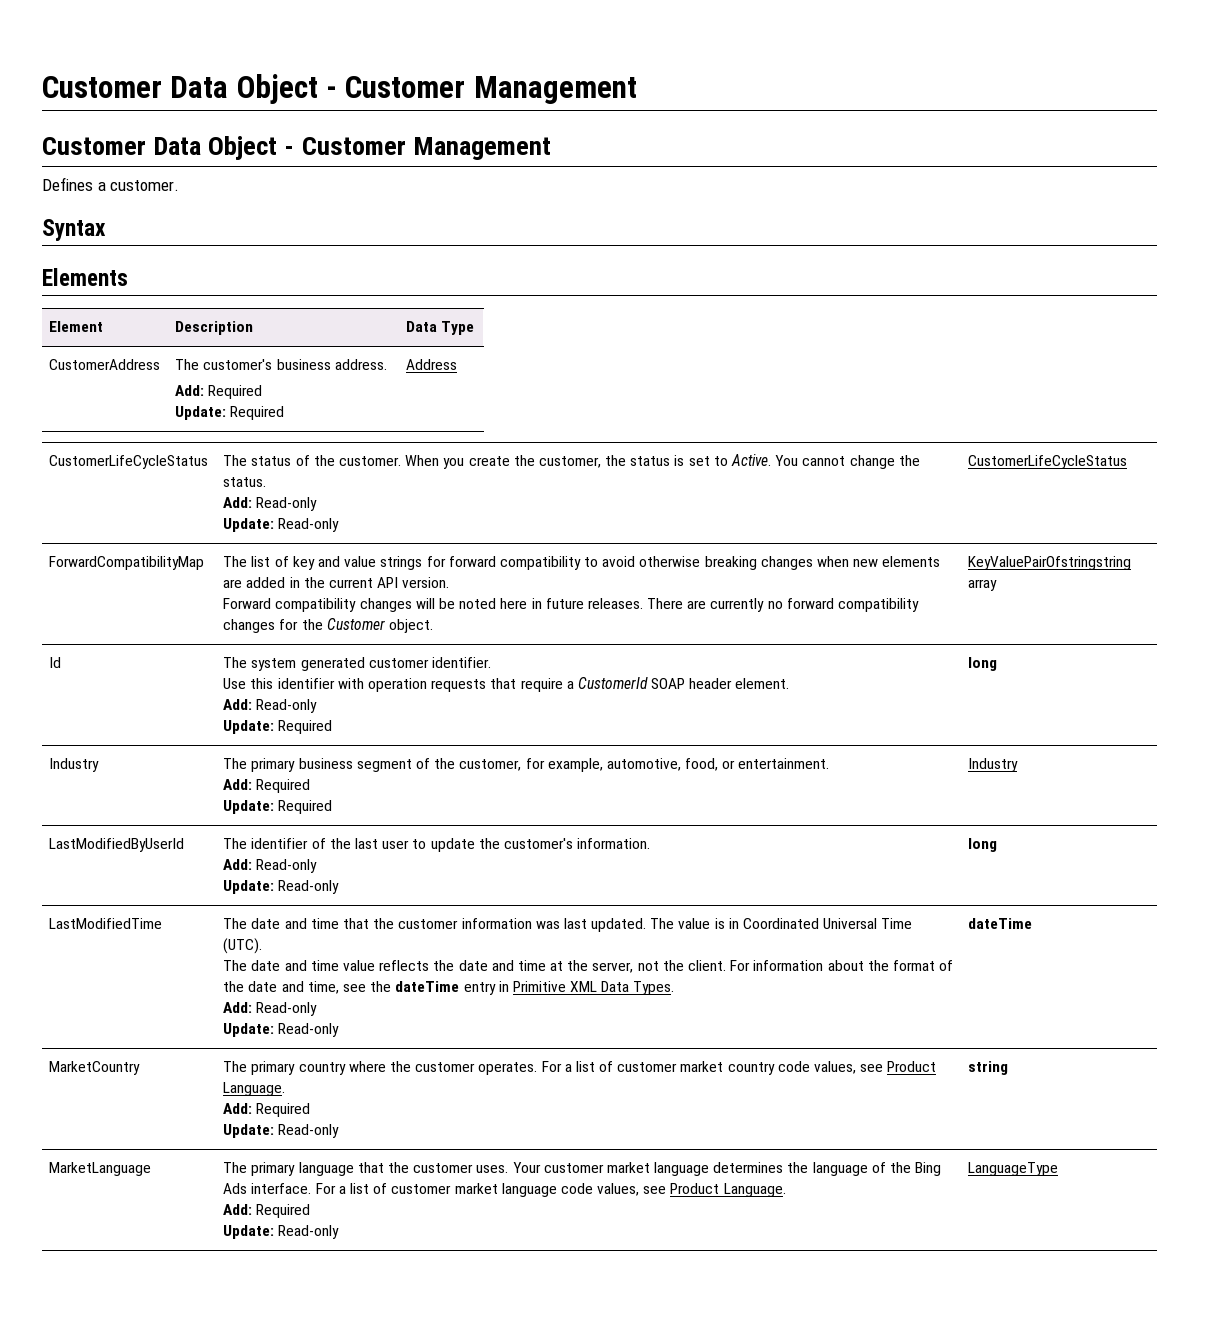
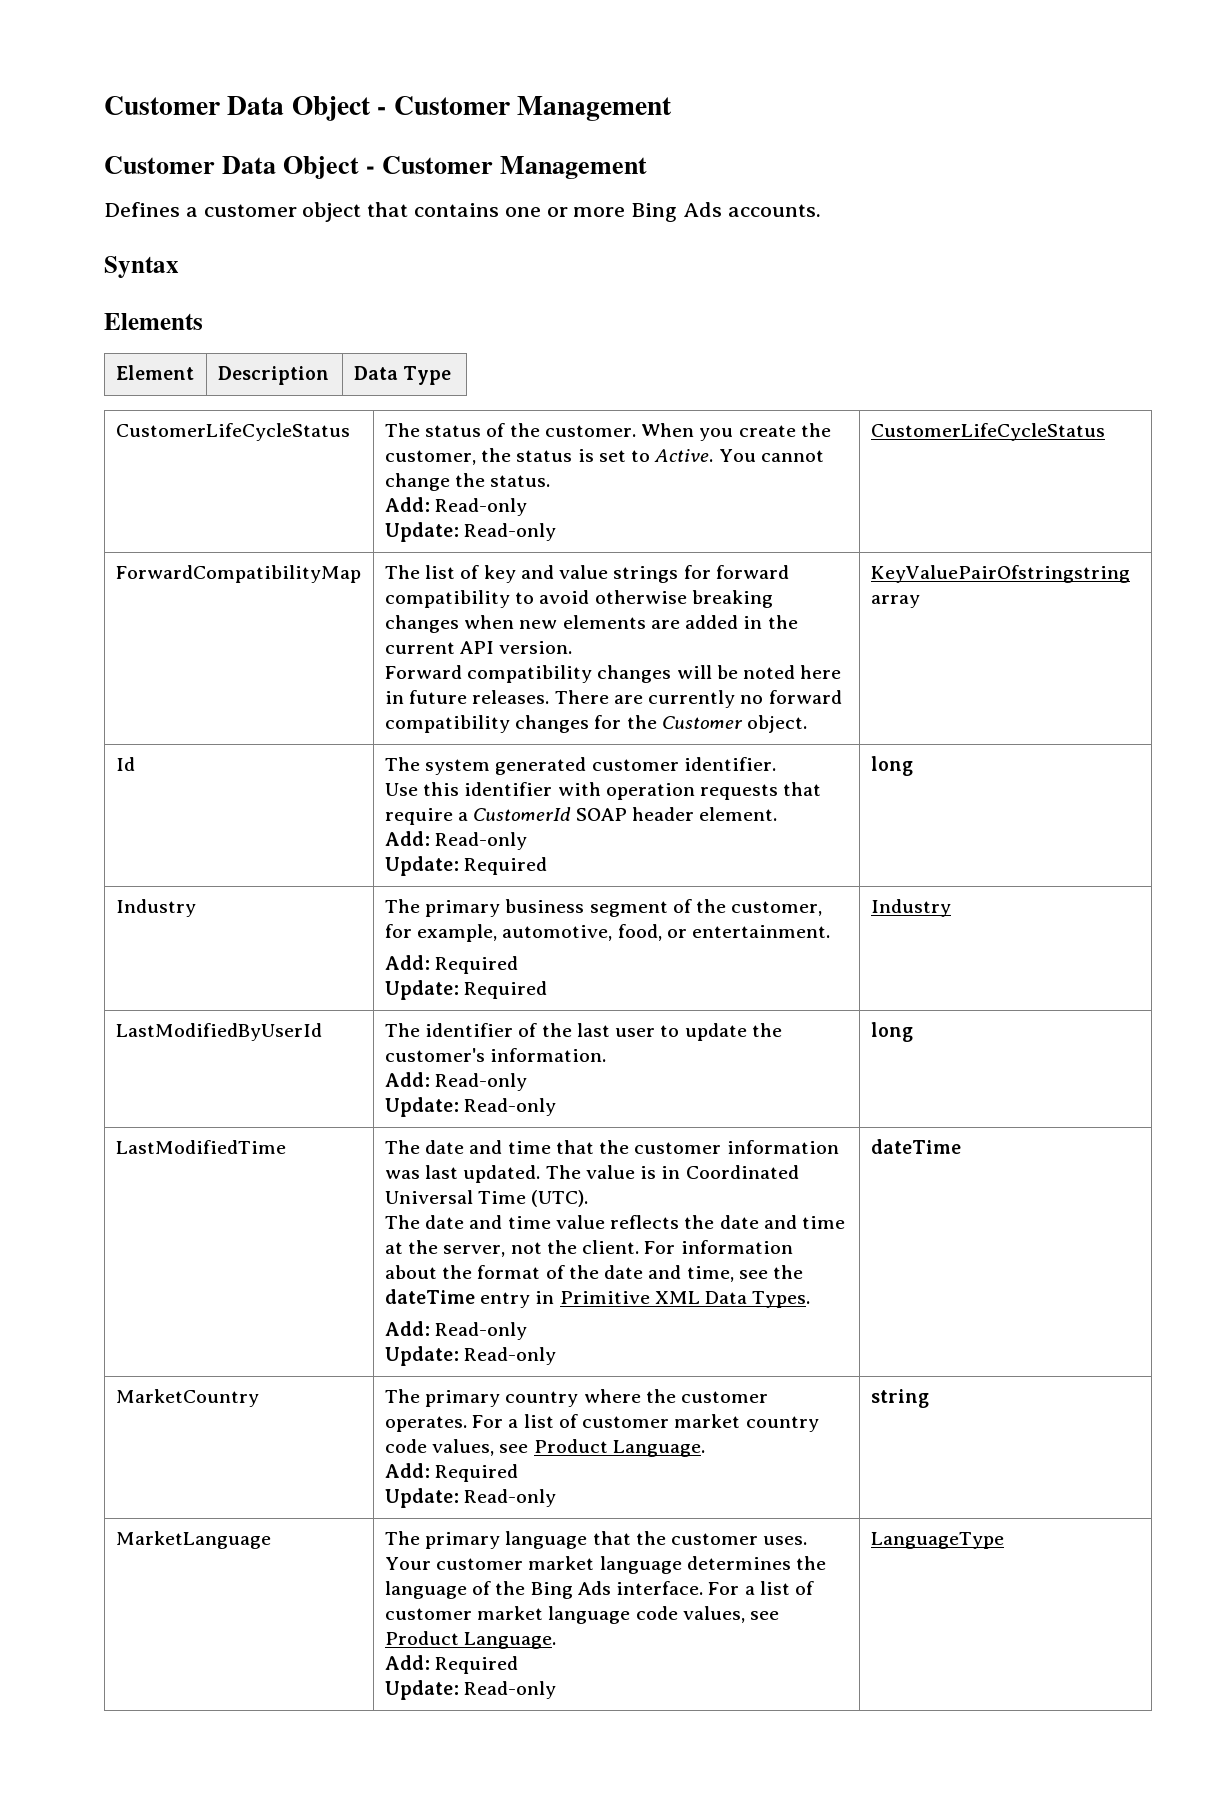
[110,180,180,191] customer. -> [203,202,821,222] customer object that contains one or more Bing Ads accounts.
[49,359,161,370] [175,359,387,370] [175,385,263,399] [175,406,285,420] [406,359,458,370] // CustomerAddress | The customer's business address. // Add: Required // Update: Required | Address -> (452, 375) none

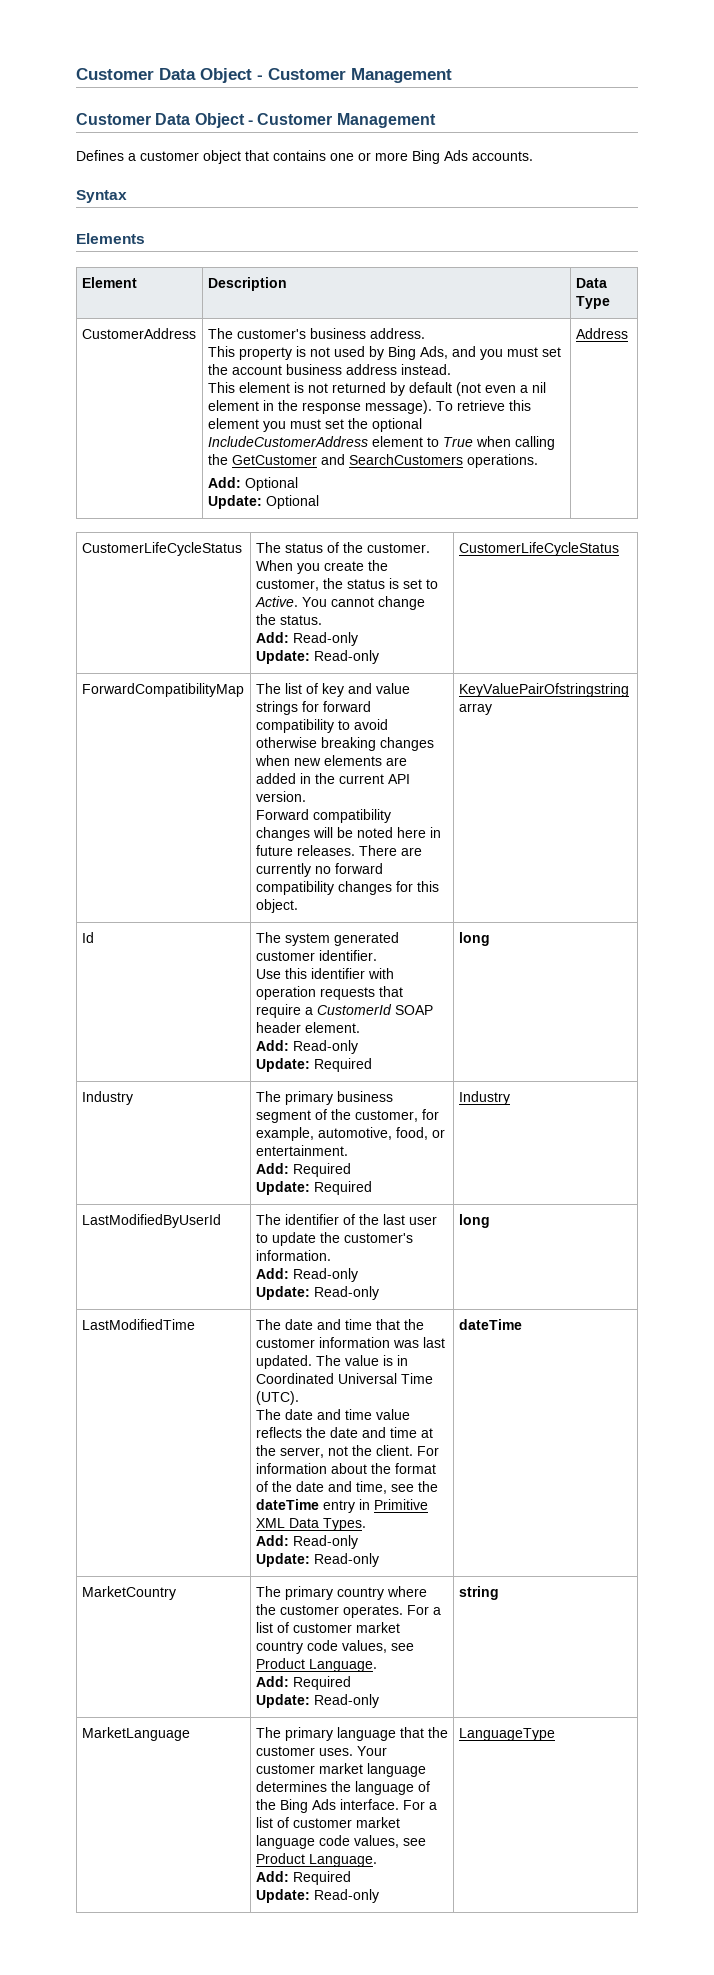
(452, 375) none -> [81,328,196,339] [207,328,425,339] [207,346,561,360] [207,364,451,375] [207,382,546,396] [207,400,531,414] [207,418,422,432] [207,436,555,450] [207,454,538,468] [207,477,298,491] [207,495,319,509] [575,328,628,339] // CustomerAddress | The customer's business address. // This property is not used by Bing Ads, and you must set the account business address instead. // This element is not returned by default (not even a nil element in the response message). To retrieve this element you must set the optional IncludeCustomerAddress element to True when calling the GetCustomer and SearchCustomers operations. // Add: Optional // Update: Optional | Address
[626,715,743,729] the Customer -> [416,881,439,892] this

